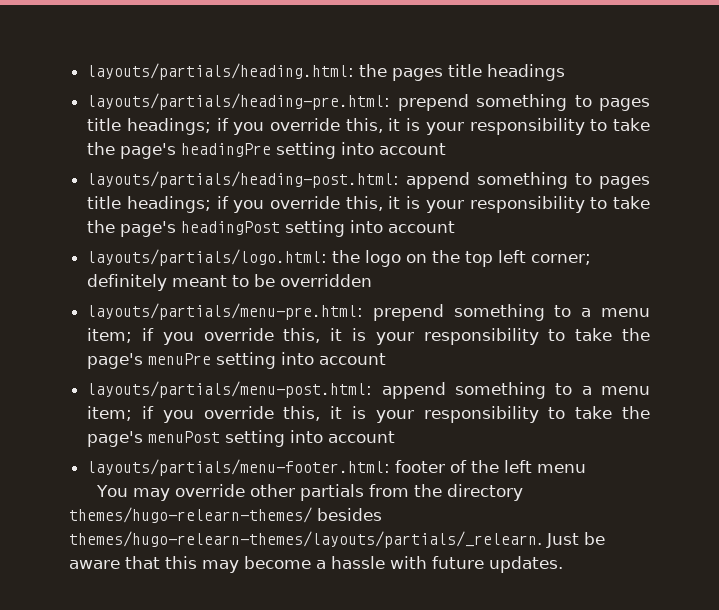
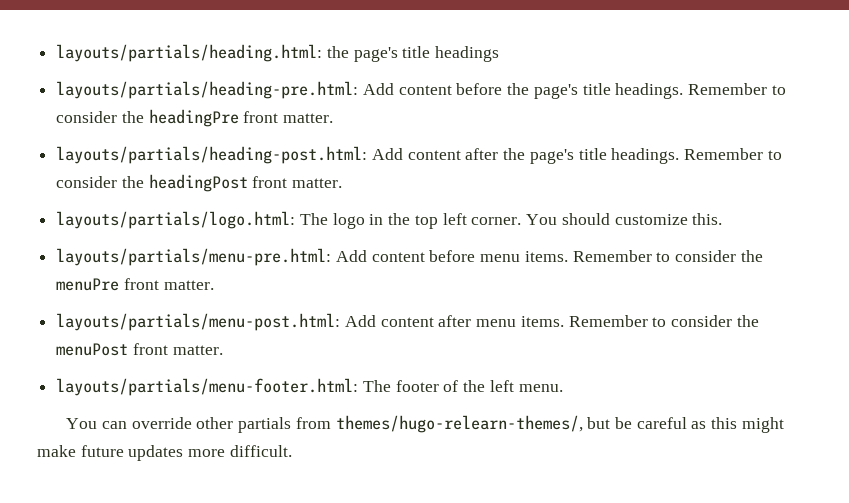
[392,68,444,81] pages -> [353,47,398,62] page's
[397,94,650,111] [87,118,650,135] [87,142,447,159] [87,171,650,189] [87,196,650,213] [87,220,456,237] [87,249,592,267] [87,274,373,291] [87,303,650,321] [87,328,650,345] [87,352,387,369] [87,381,650,399] [87,406,650,423] [87,430,396,447] prepend something to pages title headings; if you override this, it is your responsibility to take the page's headingPre setting into account // layouts/partials/heading-post.html: append something to pages title headings; if you override this, it is your responsibility to take the page's headingPost setting into account // layouts/partials/logo.html: the logo on the top left corner; definitely meant to be overridden // layouts/partials/menu-pre.html: prepend something to a menu item; if you override this, it is your responsibility to take the page's menuPre setting into account // layouts/partials/menu-post.html: append something to a menu item; if you override this, it is your responsibility to take the page's menuPost setting into account -> [362,83,786,99] [56,109,334,127] [56,146,782,164] [56,174,343,192] [56,211,723,229] [56,248,763,266] [56,278,214,291] [56,313,759,331] [56,343,223,356] Add content before the page's title headings. Remember to consider the headingPre front matter. // layouts/partials/heading-post.html: Add content after the page's title headings. Remember to consider the headingPost front matter. // layouts/partials/logo.html: The logo in the top left corner. You should customize this. // layouts/partials/menu-pre.html: Add content before menu items. Remember to consider the menuPre front matter. // layouts/partials/menu-post.html: Add content after menu items. Remember to consider the menuPost front matter.
(391, 467) none -> [362,380,391,392] The
[537,464,587,473] [95,485,170,501] menu // You may -> [518,384,563,392] [66,418,127,429] menu. // You can
[413,484,523,501] [69,507,382,523] [69,531,605,548] [69,556,563,573] the directory themes/hugo-relearn-themes/ besides themes/hugo-relearn-themes/layouts/partials/_relearn. Just be aware that this may become a hassle with future updates. -> [335,415,784,433] [37,445,292,461] themes/hugo-relearn-themes/, but be careful as this might make future updates more difficult.

